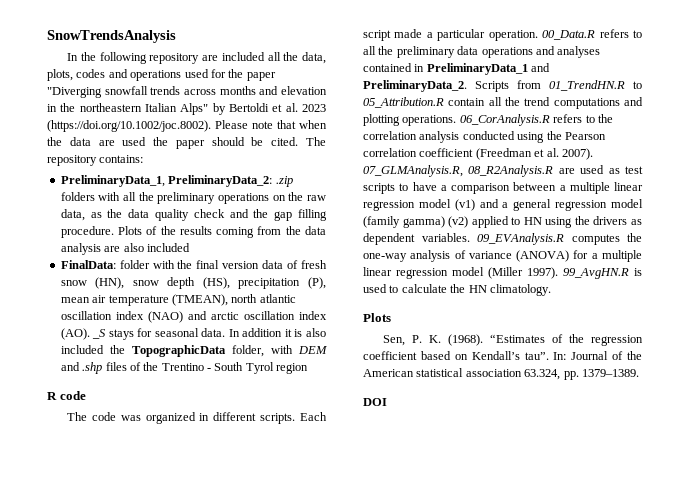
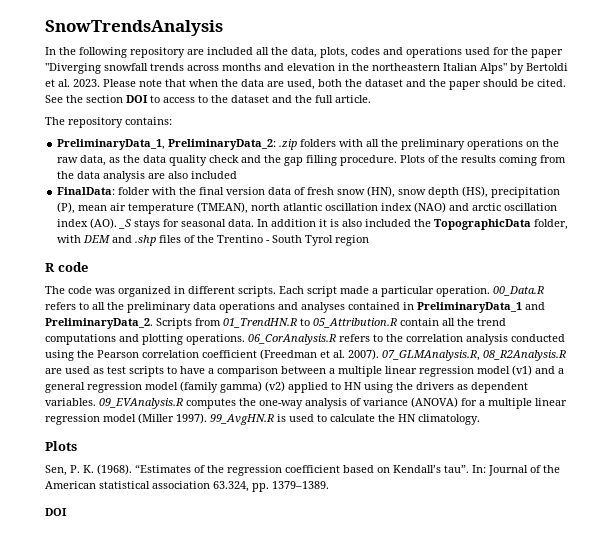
[302,104,327,112] [47,120,211,132] 2023 (https://doi.org/10.1002/joc.8002). -> [73,79,100,87] 2023.
[122,137,147,146] used -> [287,79,426,90] used, both the dataset and
(299, 141) none -> [45,95,371,103] See the section DOI to access to the dataset and the full article. //

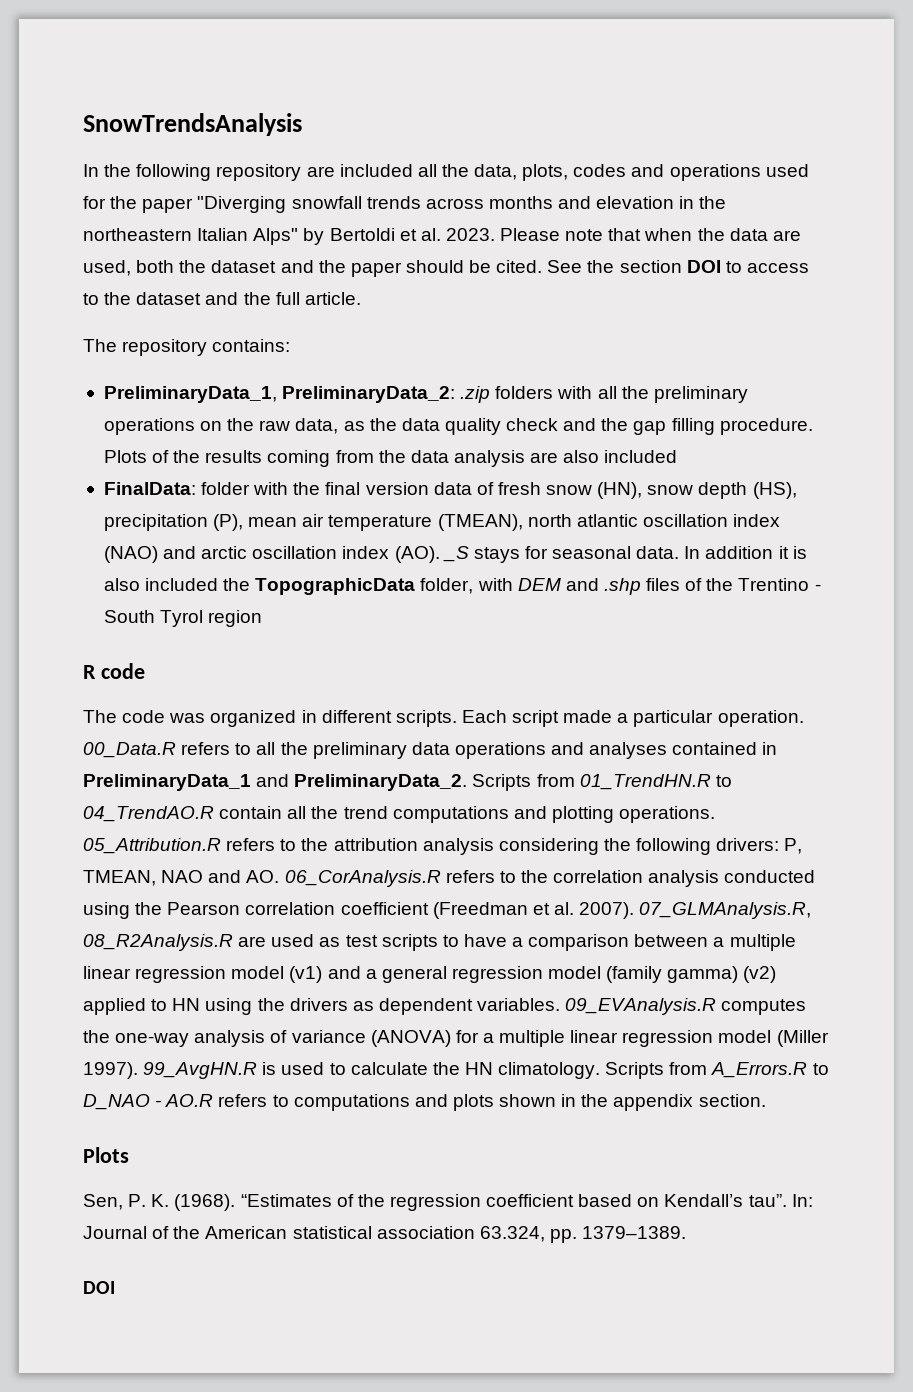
[313,318,397,328] 05_Attribution.R -> [83,806,214,822] 04_TrendAO.R
(245, 339) none -> [83,838,803,855] [83,870,280,886] 05_Attribution.R refers to the attribution analysis considering the following drivers: P, TMEAN, NAO and AO.
(480, 419) none -> [605,1062,829,1079] [83,1094,766,1111] Scripts from A_Errors.R to D_NAO - AO.R refers to computations and plots shown in the appendix section.

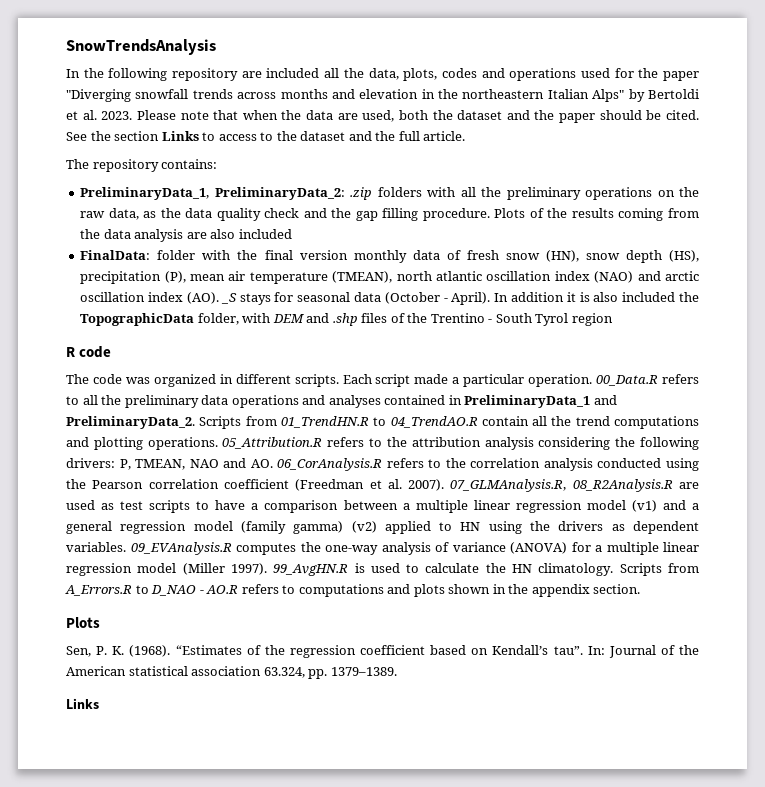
[686,260,721,273] DOI -> [161,131,199,141] Links
(429, 488) none -> [353,250,407,263] monthly
[636,546,680,559] data. -> [353,292,491,305] data (October - April).
[83,1281,115,1294] DOI -> [66,698,99,709] Links

